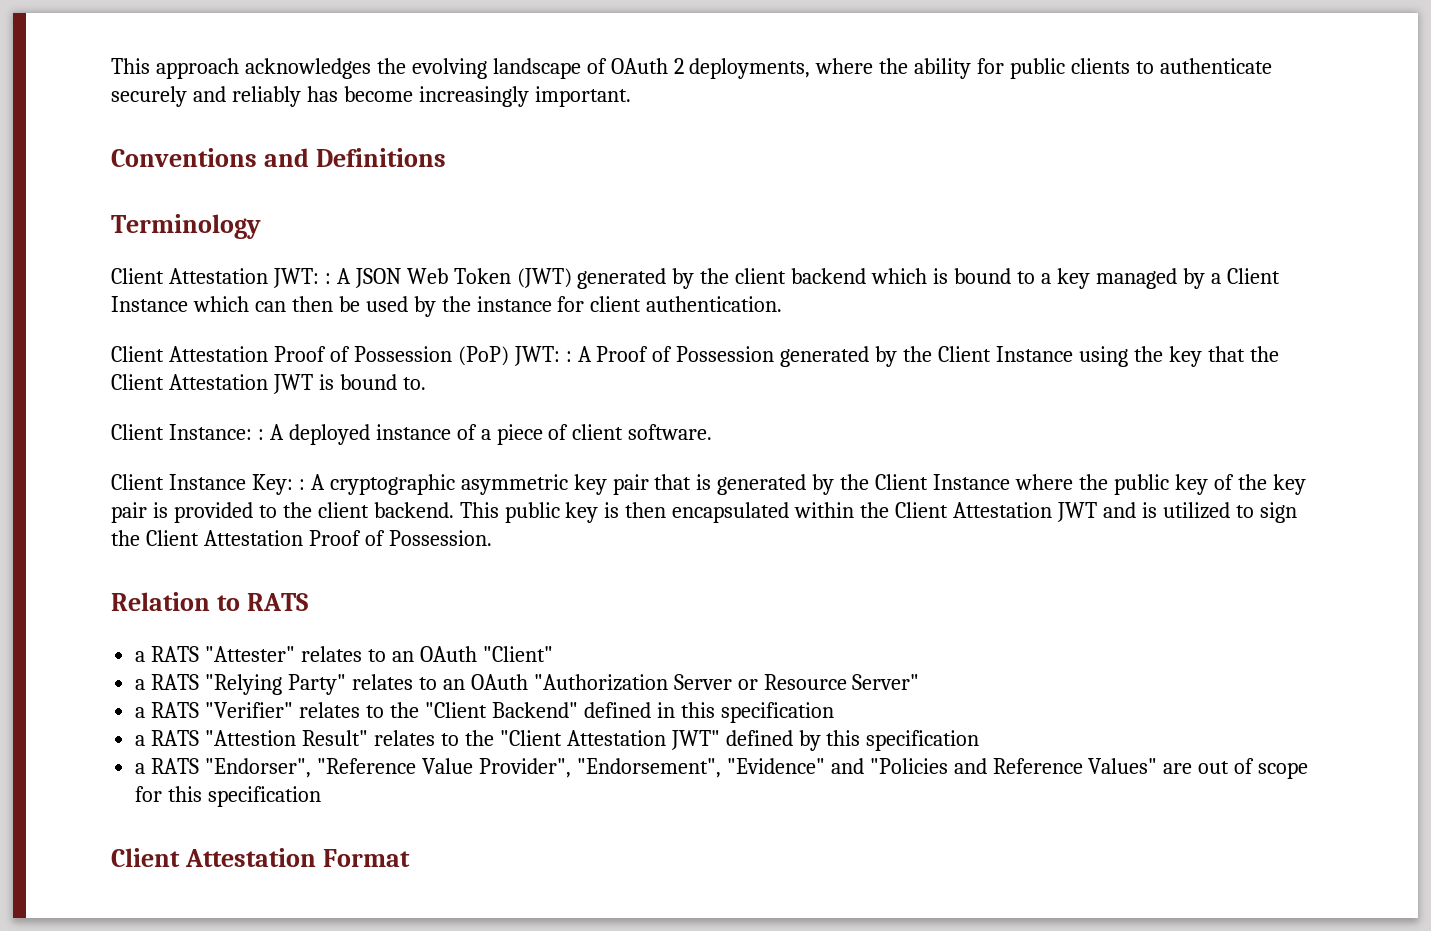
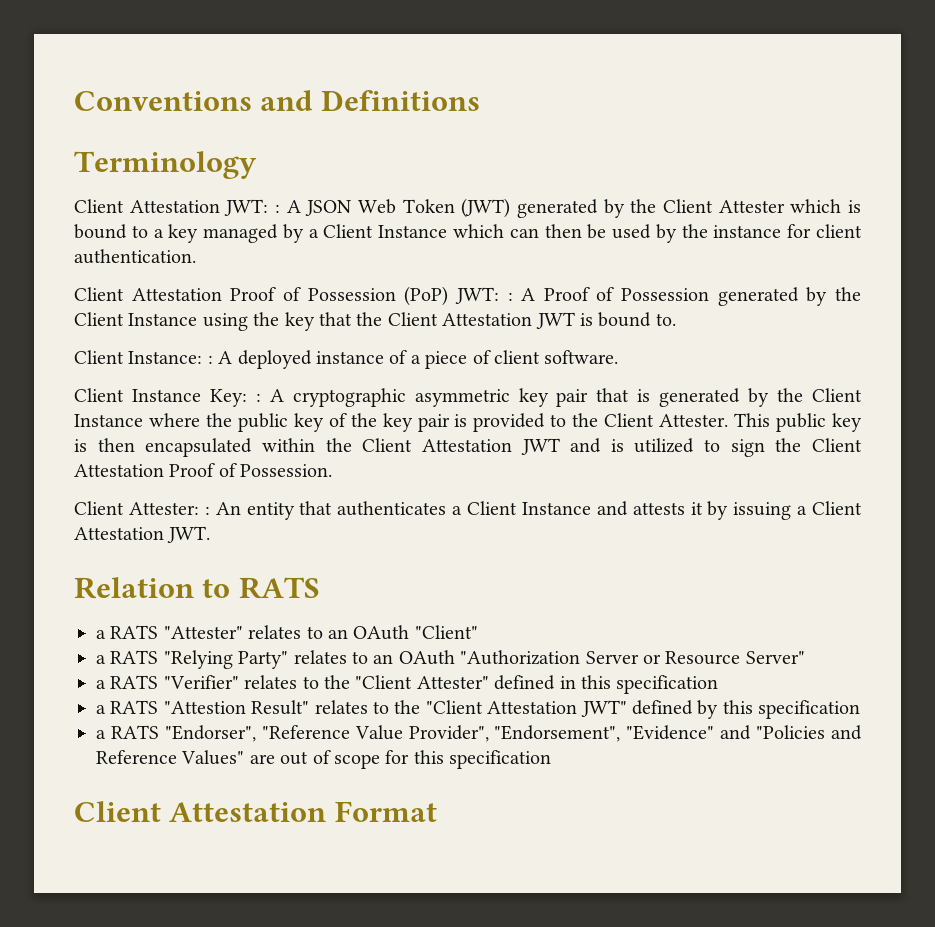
[111,58,1272,79] [111,86,631,107] This approach acknowledges the evolving landscape of OAuth 2 deployments, where the ability for public clients to authenticate securely and reliably has become increasingly important. // -> (74, 101) none
[735,268,867,284] client backend -> [662,199,785,213] Client Attester
[317,502,454,518] client backend. -> [604,413,729,427] Client Attester.
(492, 538) none -> [74,501,862,520] [74,526,211,543] // Client Attester: : An entity that authenticates a Client Instance and attests it by issuing a Client Attestation JWT.
[491,702,578,718] Backend" -> [416,676,489,689] Attester"

